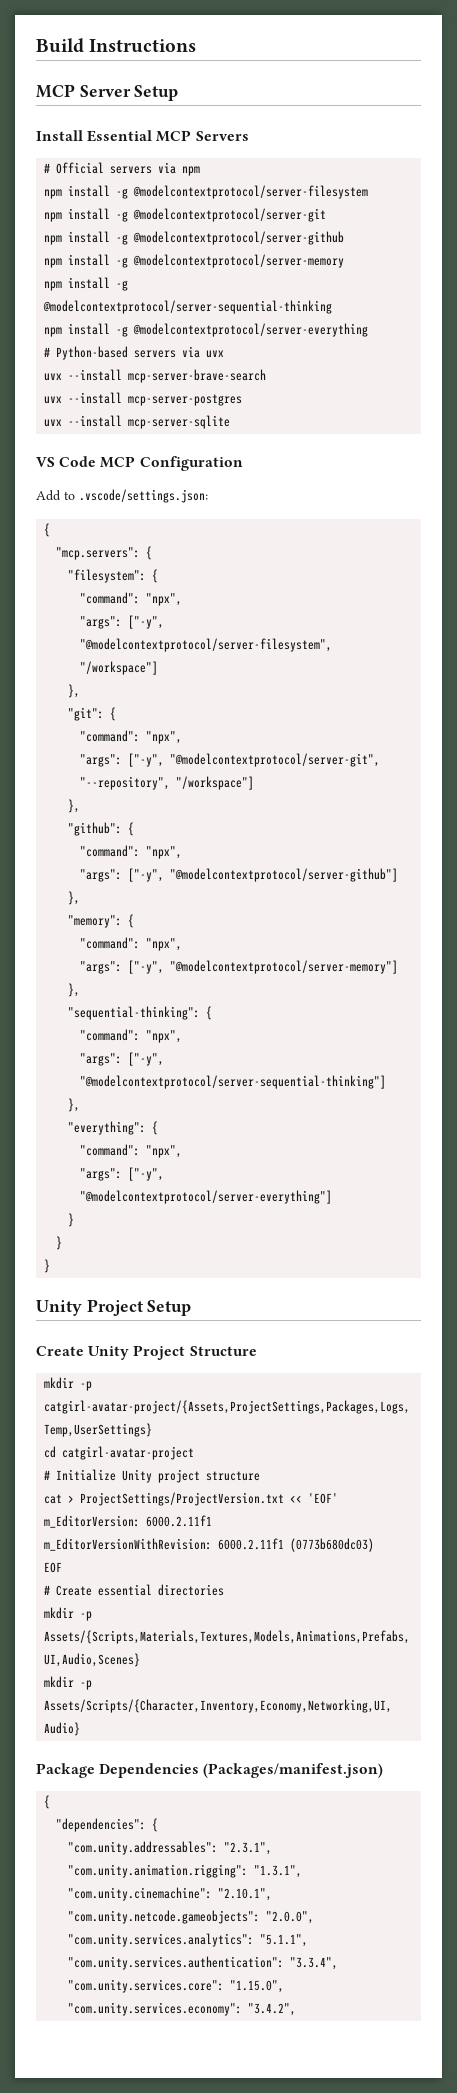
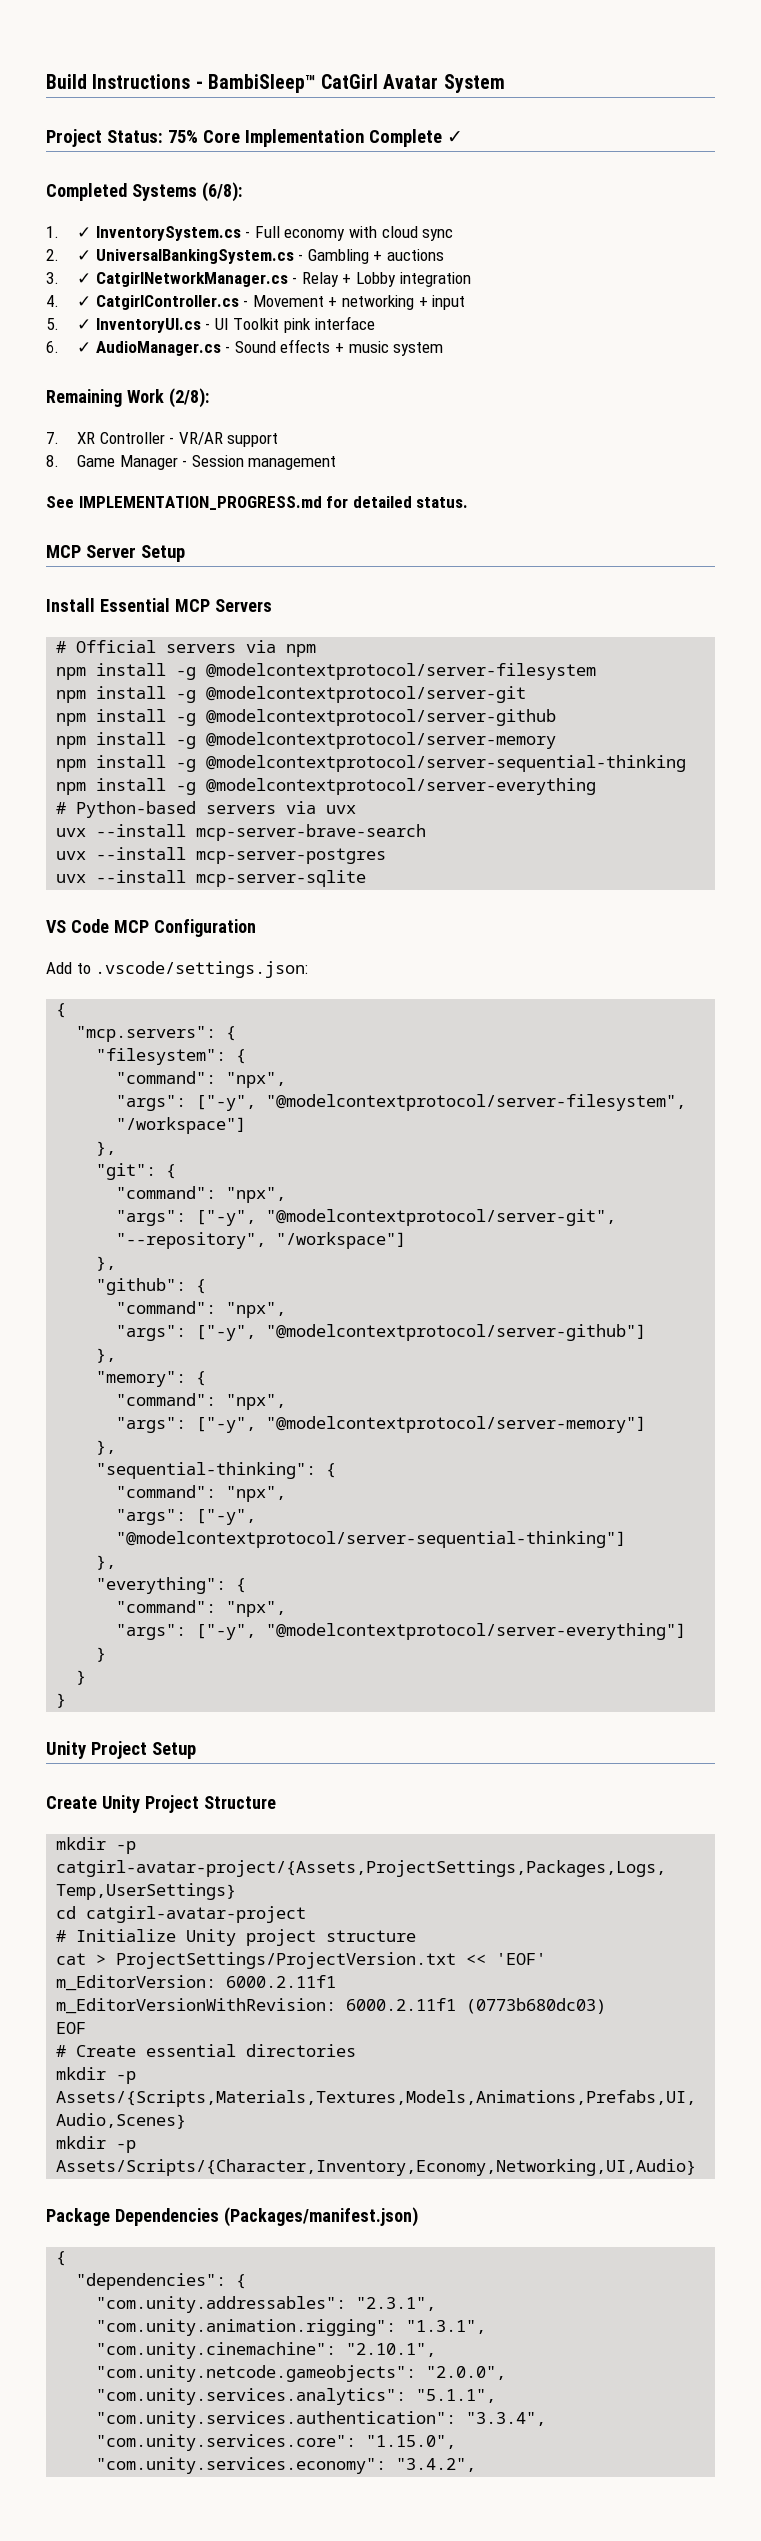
(197, 46) none -> [195,74,505,93] [46,129,463,147] [46,182,242,202] [46,226,454,241] [46,249,445,264] [46,272,471,287] [46,295,466,310] [46,316,375,333] [46,339,444,356] [46,388,209,408] [46,432,279,447] [46,455,337,470] [46,496,469,510] - BambiSleep™ CatGirl Avatar System // Project Status: 75% Core Implementation Complete ✓ // Completed Systems (6/8): // 1. ✓ InventorySystem.cs - Full economy with cloud sync // 2. ✓ UniversalBankingSystem.cs - Gambling + auctions // 3. ✓ CatgirlNetworkManager.cs - Relay + Lobby integration // 4. ✓ CatgirlController.cs - Movement + networking + input // 5. ✓ InventoryUI.cs - UI Toolkit pink interface // 6. ✓ AudioManager.cs - Sound effects + music system // Remaining Work (2/8): // 7. XR Controller - VR/AR support // 8. Game Manager - Session management // See IMPLEMENTATION_PROGRESS.md for detailed status.

